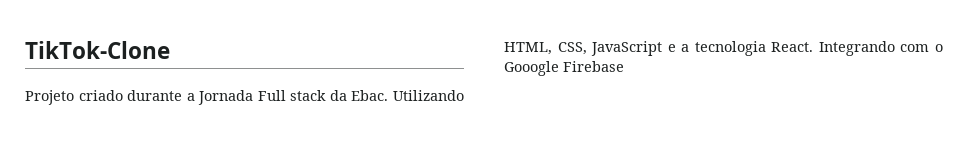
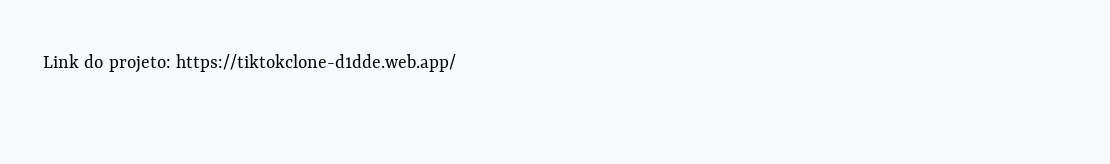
[25,41,170,59] [25,90,464,105] [504,41,943,56] [504,61,624,76] TikTok-Clone // Projeto criado durante a Jornada Full stack da Ebac. Utilizando HTML, CSS, JavaScript e a tecnologia React. Integrando com o Gooogle Firebase -> [43,54,457,73] Link do projeto: https://tiktokclone-d1dde.web.app/

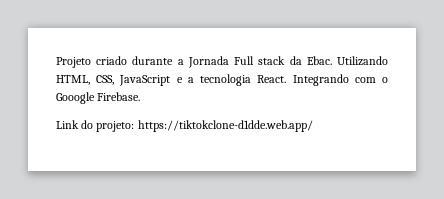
(43, 61) none -> [56,56,389,68] [56,74,388,86] [56,92,141,104] Projeto criado durante a Jornada Full stack da Ebac. Utilizando HTML, CSS, JavaScript e a tecnologia React. Integrando com o Gooogle Firebase. //

